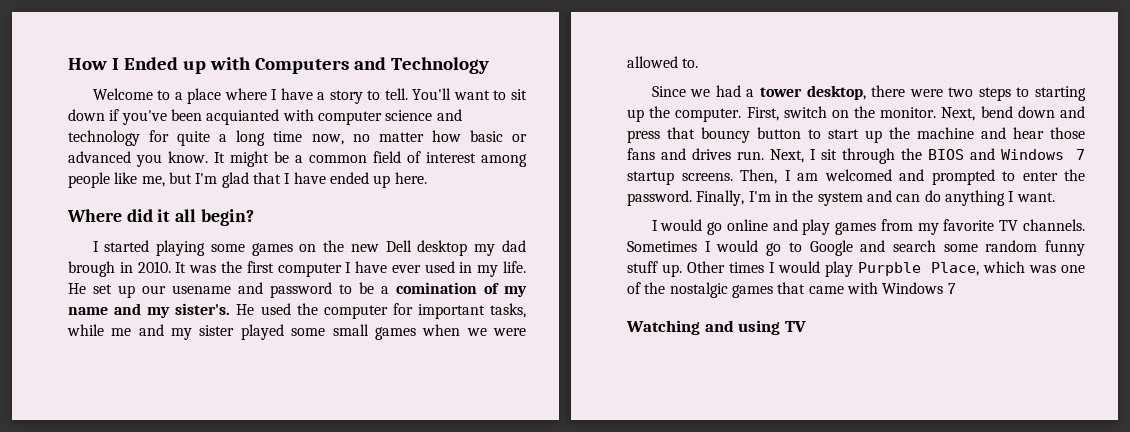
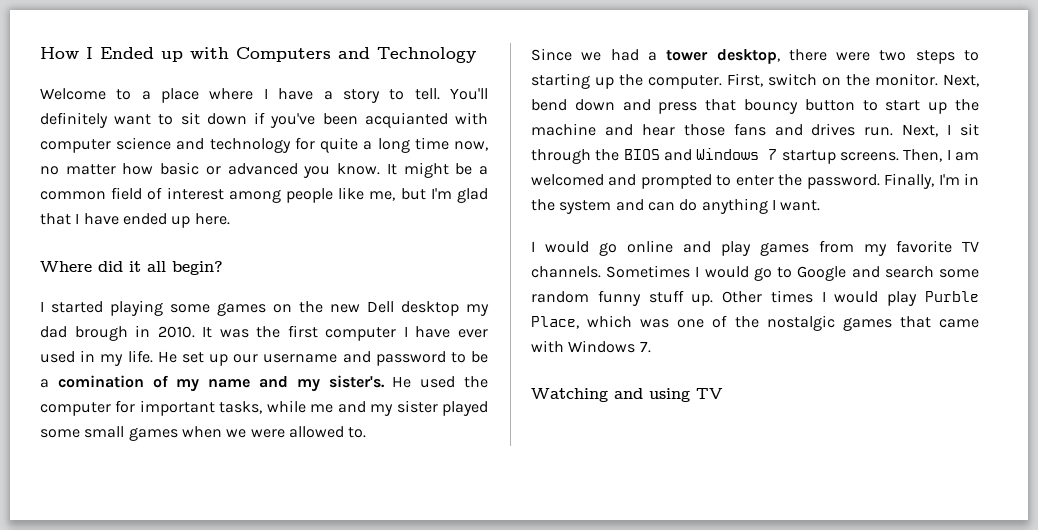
(452, 94) none -> [40,112,108,128] definitely
[172,285,231,294] usename -> [263,354,338,363] username
[857,262,921,276] Purpble -> [925,291,979,302] Purble
[947,283,956,294] 7 -> [639,341,651,353] 7.

